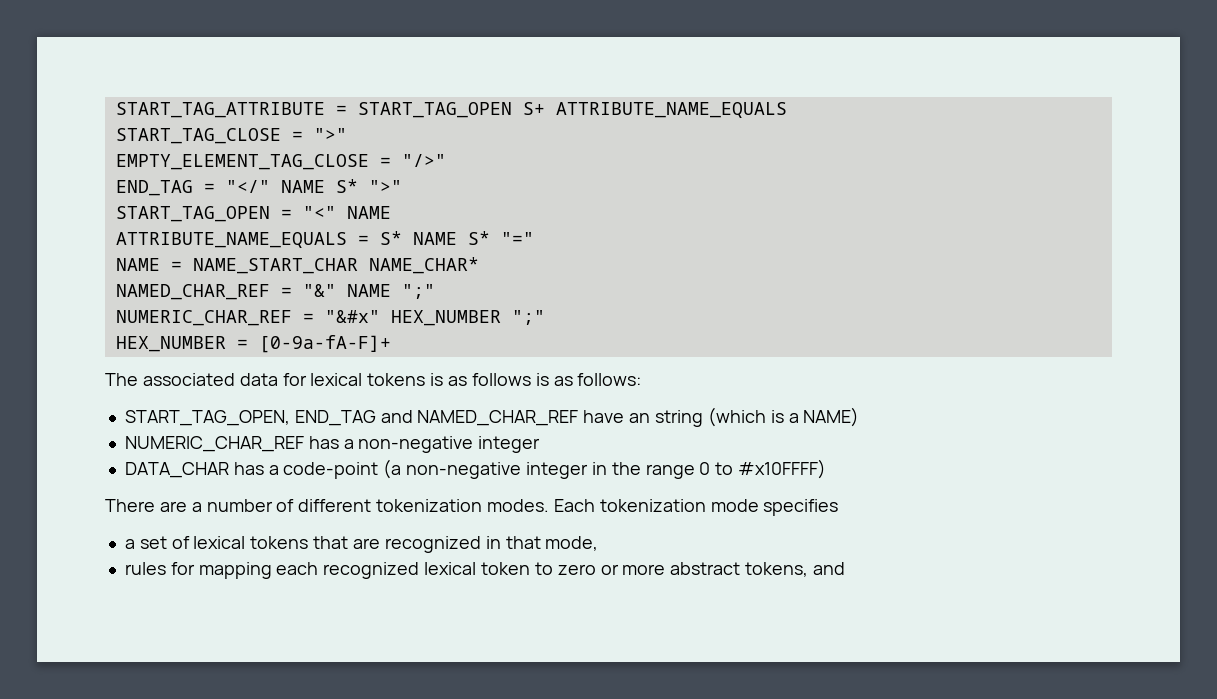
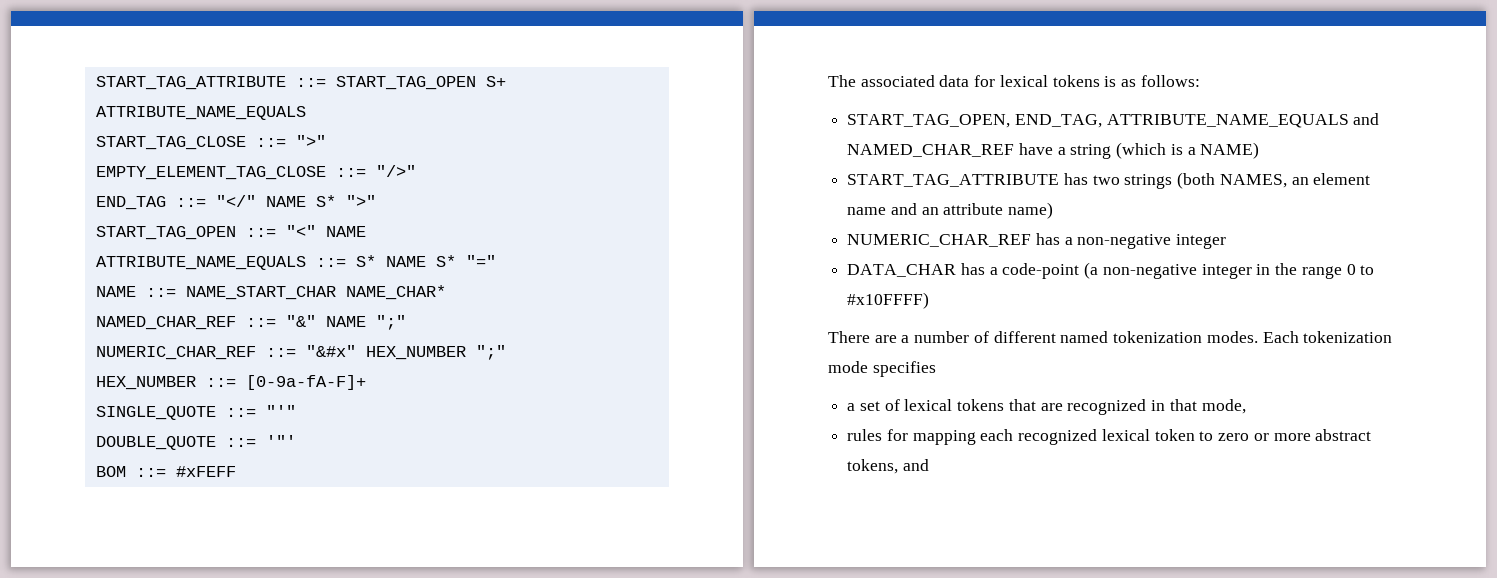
[115,102,347,118] START_TAG_ATTRIBUTE = -> [95,76,326,90] START_TAG_ATTRIBUTE ::=
[291,131,303,141] = -> [255,138,286,147] ::=
[379,157,391,167] = -> [335,168,366,177] ::=
[203,183,215,193] = -> [175,198,206,207] ::=
[280,209,292,219] = -> [245,228,276,237] ::=
[357,235,369,245] = -> [315,258,346,267] ::=
[170,261,182,271] = -> [145,288,176,297] ::=
[280,287,292,297] = -> [245,318,276,327] ::=
[302,313,314,323] = -> [265,348,296,357] ::=
[236,339,248,349] = -> [205,378,236,387] ::=
(391, 344) none -> [95,405,296,420] [95,435,296,450] [95,466,236,477] // SINGLE_QUOTE ::= "'" // DOUBLE_QUOTE ::= '"' // BOM ::= #xFEFF
[471,373,573,386] follows is as -> (1137, 83) none
[294,410,376,426] END_TAG -> [1014,114,1349,128] END_TAG, ATTRIBUTE_NAME_EQUALS
[629,413,651,423] an -> [1057,147,1066,155] a
(860, 417) none -> [847,172,1371,189] [847,202,1054,219] // START_TAG_ATTRIBUTE has two strings (both NAMES, an element name and an attribute name)
(372, 505) none -> [1060,331,1109,343] named

